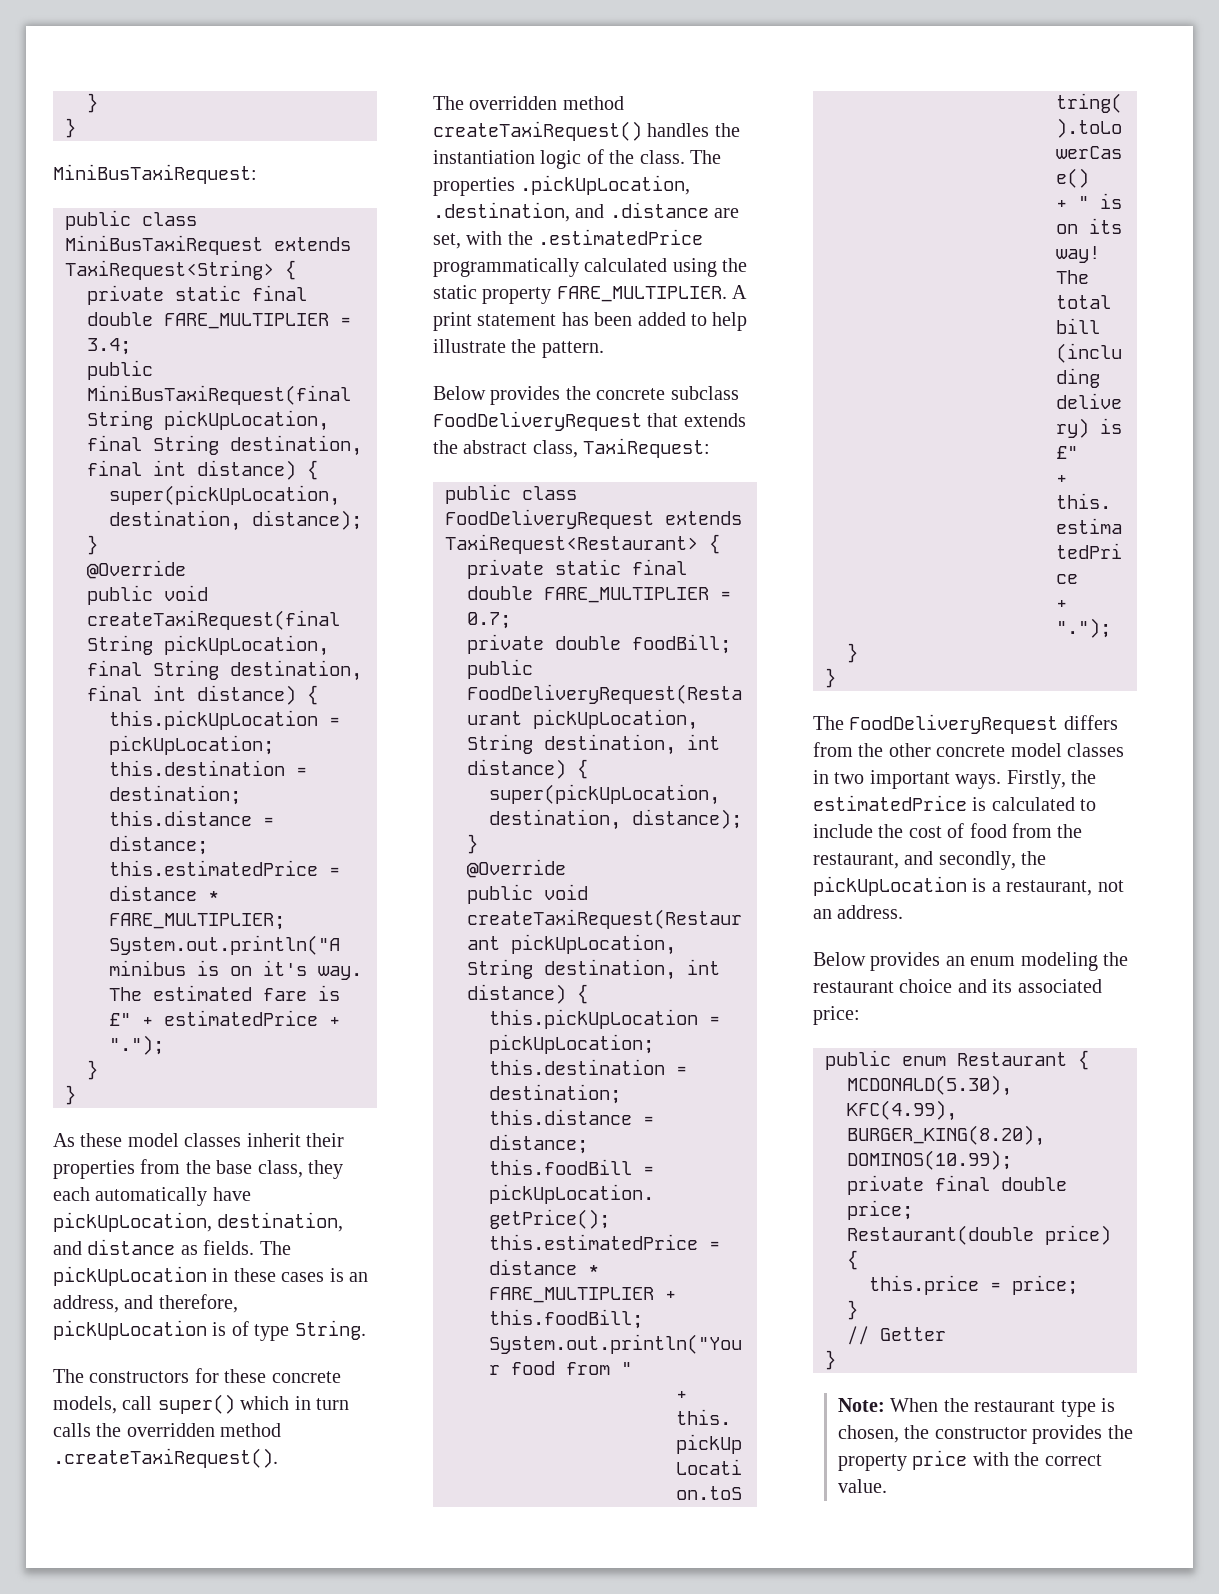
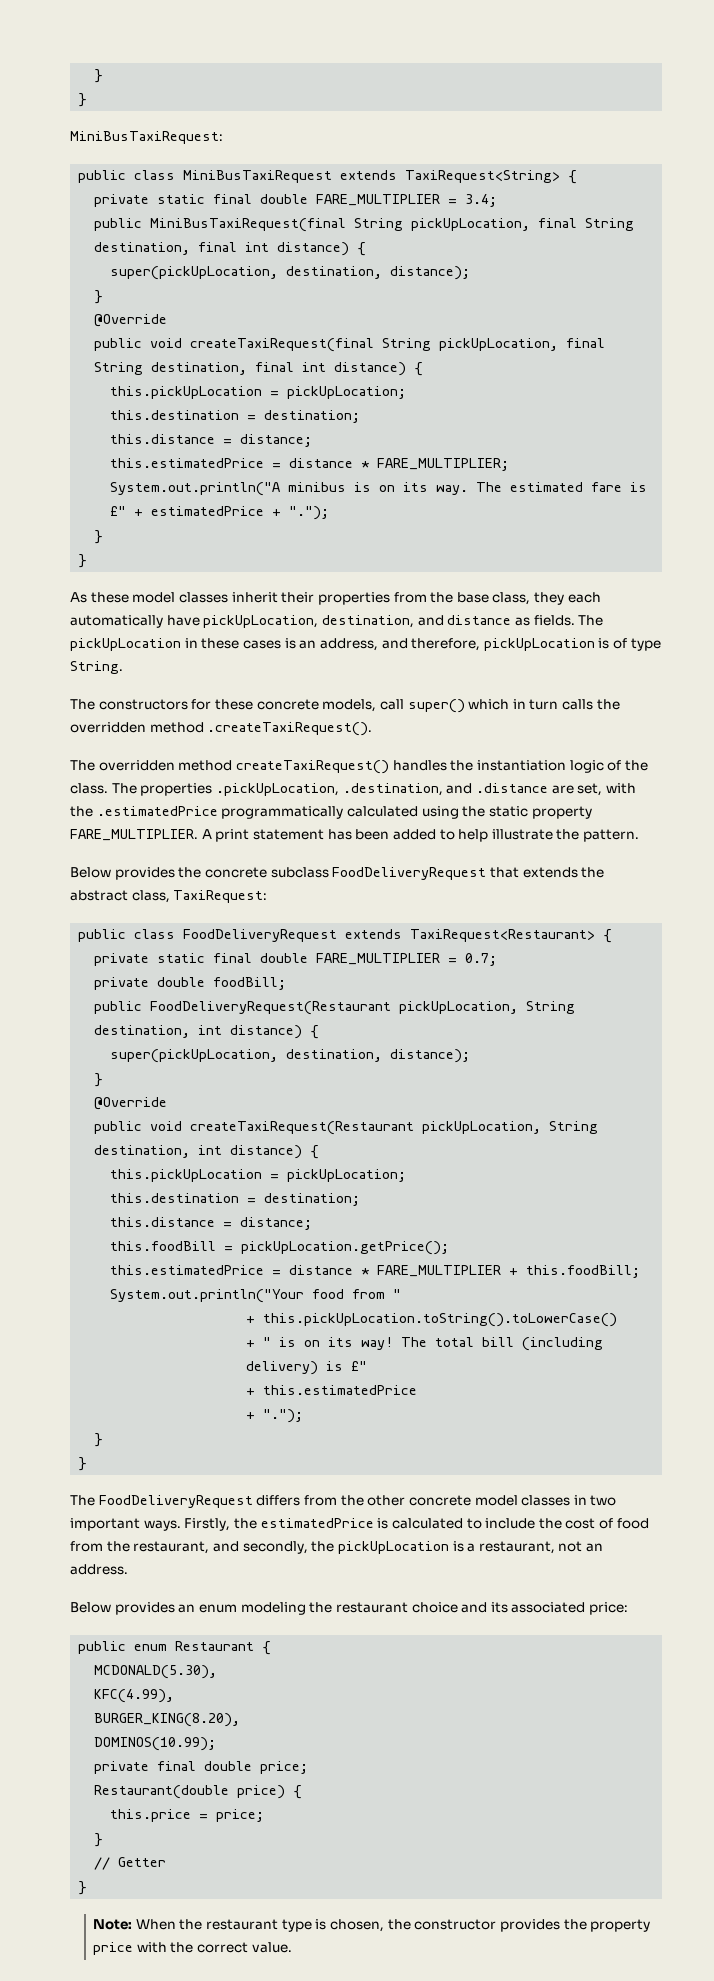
[263,960,307,976] it's -> [403,482,429,492] its

